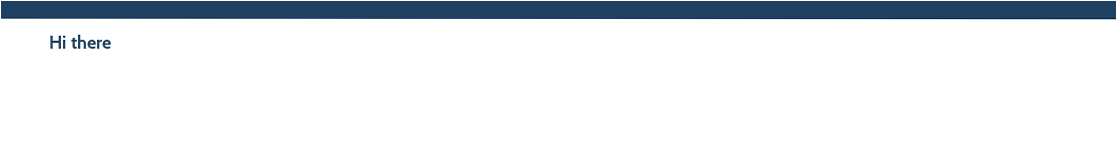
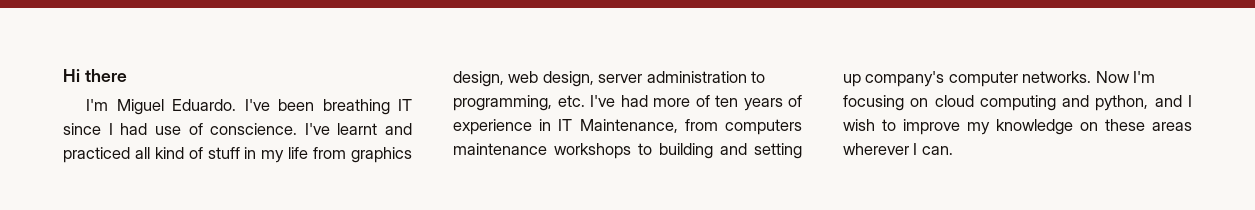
(112, 41) none -> [86,99,412,115] [63,123,412,135] [63,147,412,163] [453,71,766,87] [453,95,802,111] [453,119,802,135] [453,143,802,159] [843,71,1156,87] [843,95,1192,111] [843,119,1192,135] [843,143,953,155] // I'm Miguel Eduardo. I've been breathing IT since I had use of conscience. I've learnt and practiced all kind of stuff in my life from graphics design, web design, server administration to programming, etc. I've had more of ten years of experience in IT Maintenance, from computers maintenance workshops to building and setting up company's computer networks. Now I'm focusing on cloud computing and python, and I wish to improve my knowledge on these areas wherever I can.

